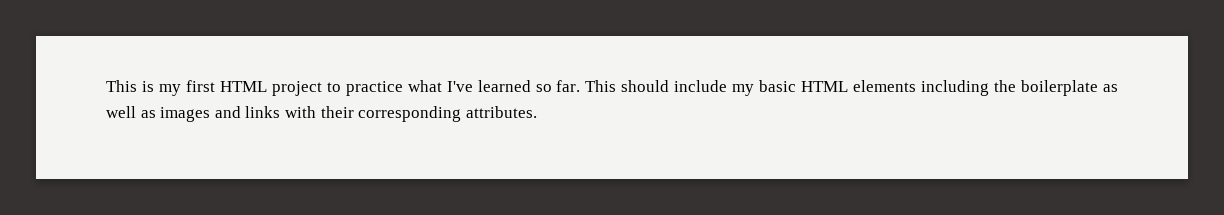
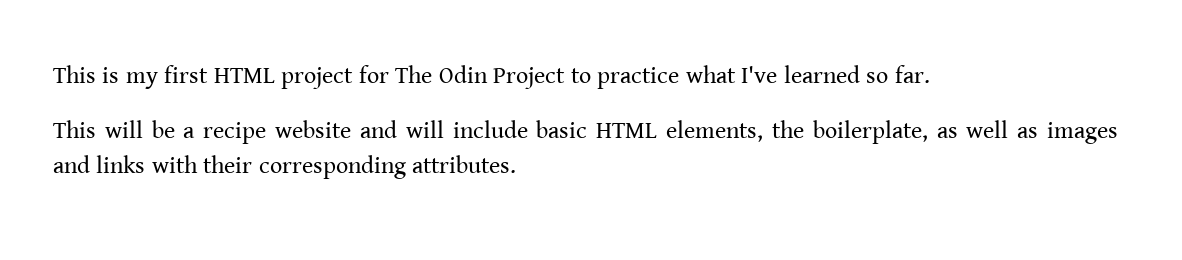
(322, 88) none -> [358,65,566,89] for The Odin Project
[585,80,1099,96] This should include my basic HTML elements including the boilerplate -> [53,120,928,144] // This will be a recipe website and will include basic HTML elements, the boilerplate,

